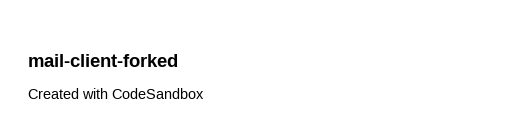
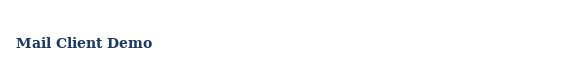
[28,54,178,67] [28,88,204,99] mail-client-forked // Created with CodeSandbox -> [16,37,152,48] Mail Client Demo

